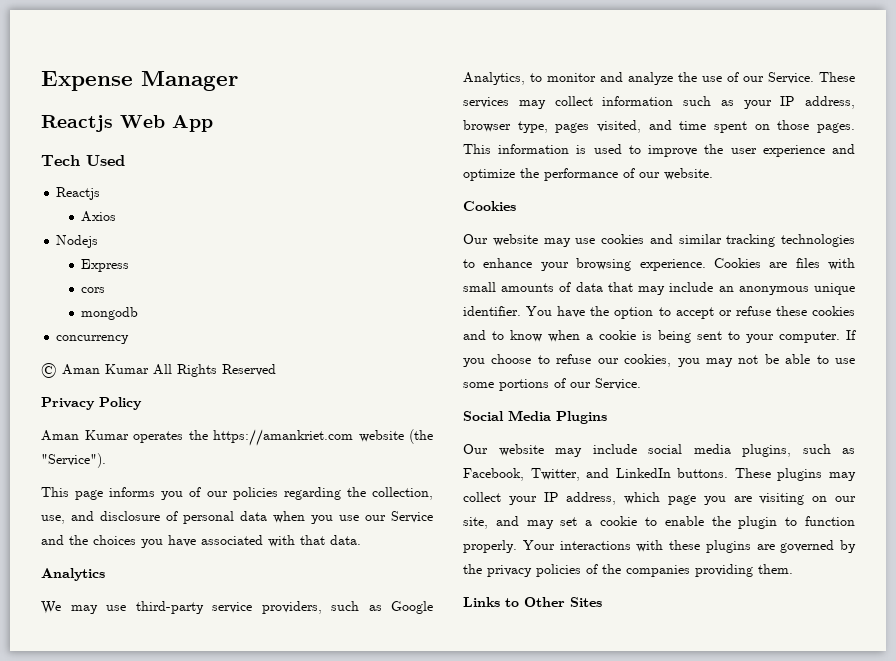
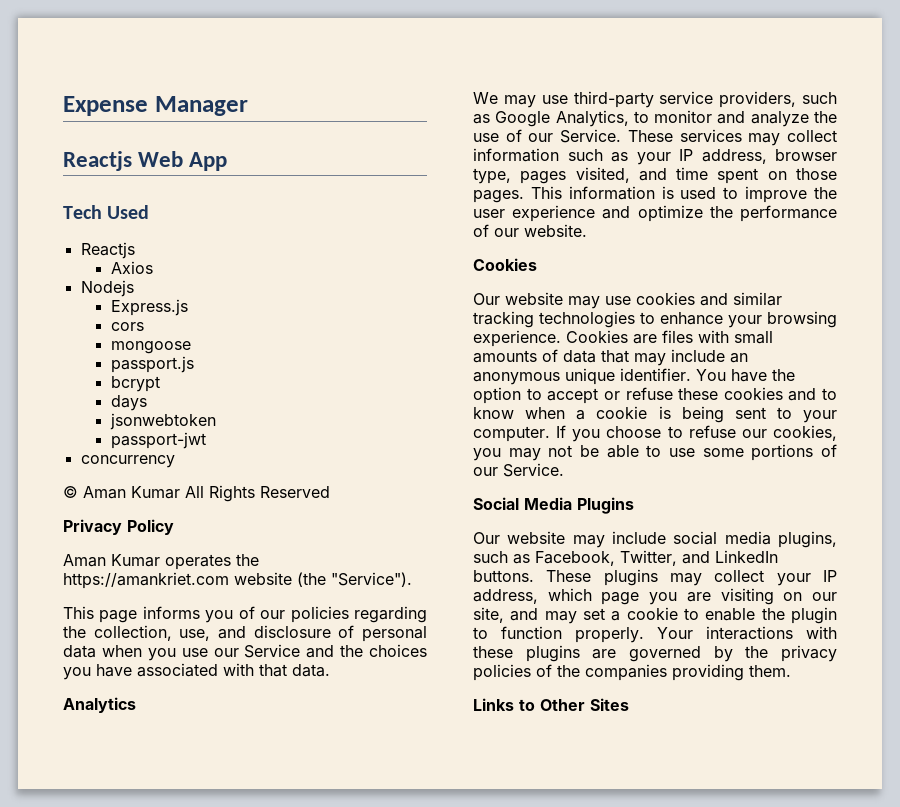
[81,259,130,272] Express -> [110,299,188,316] Express.js
[81,307,139,320] mongodb -> [110,341,191,354] [110,356,194,373] [110,376,160,392] [110,395,147,411] [109,413,216,430] [110,432,206,449] mongoose // passport.js // bcrypt // days // jsonwebtoken // passport-jwt

